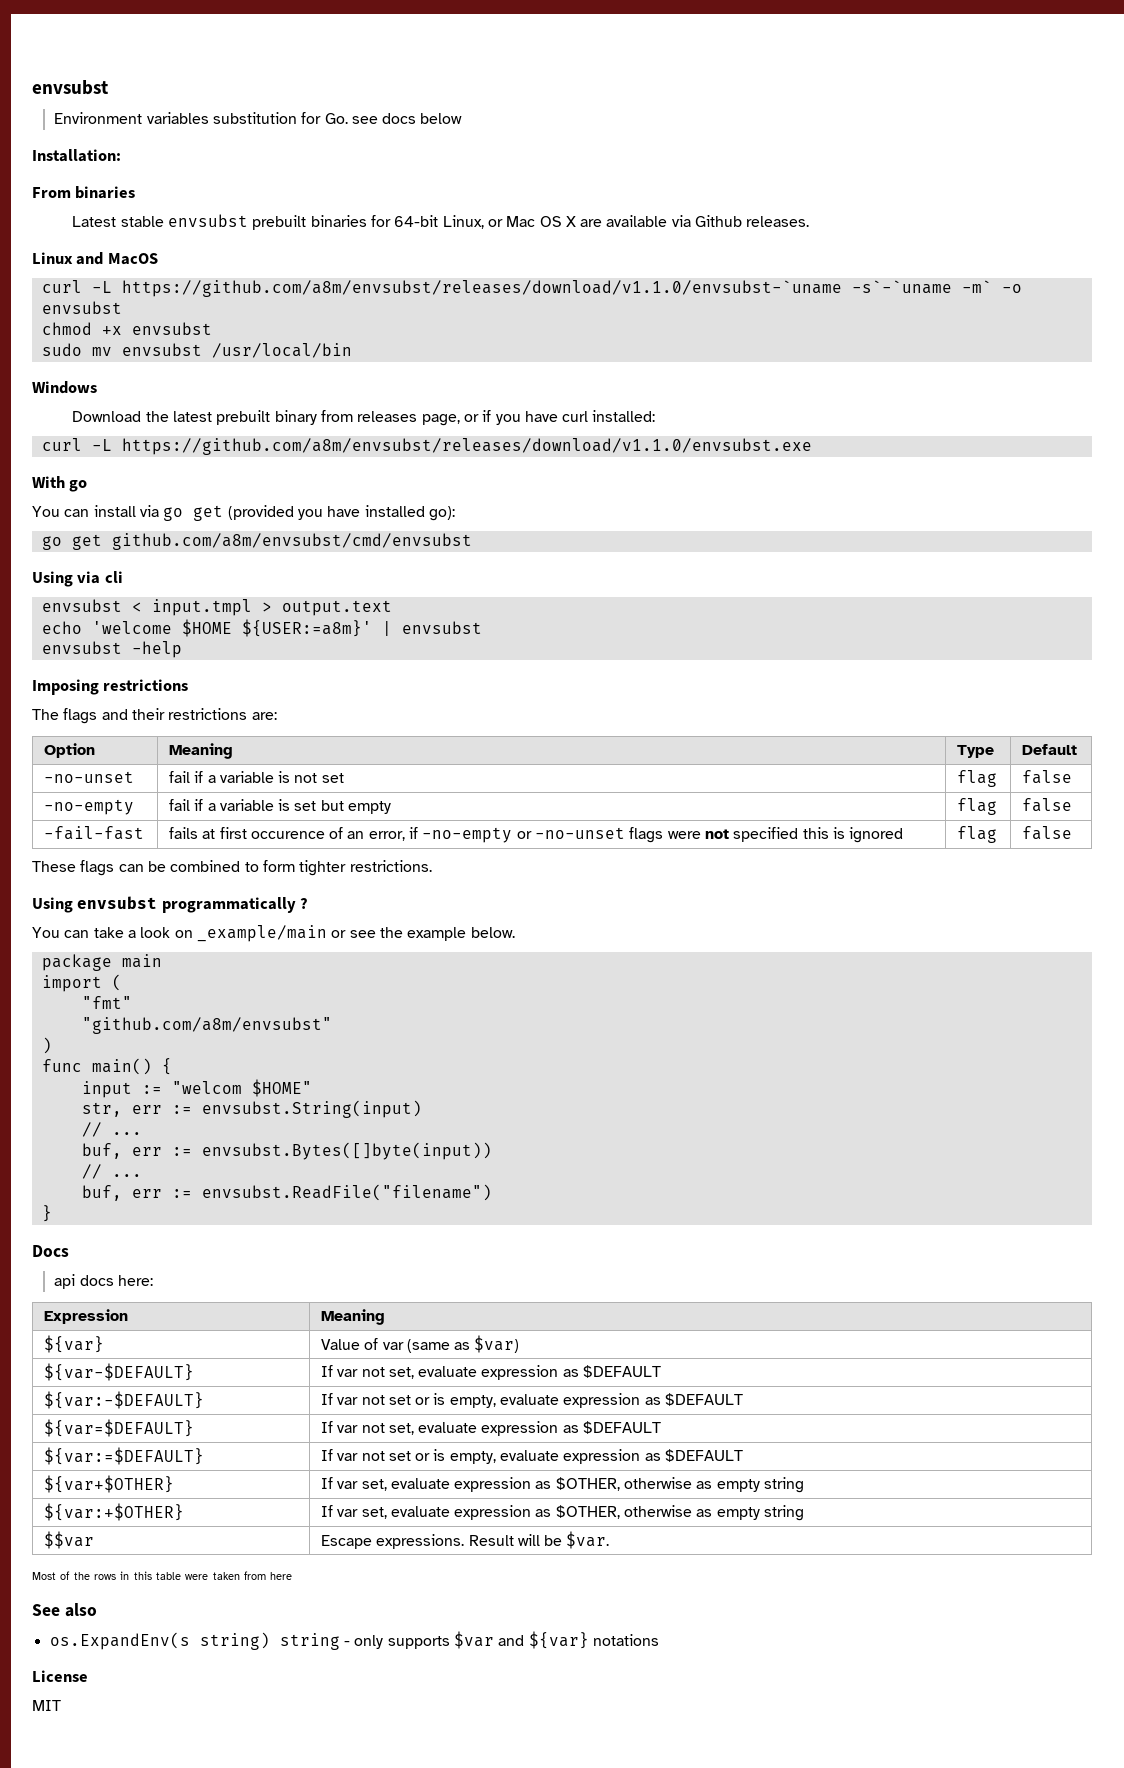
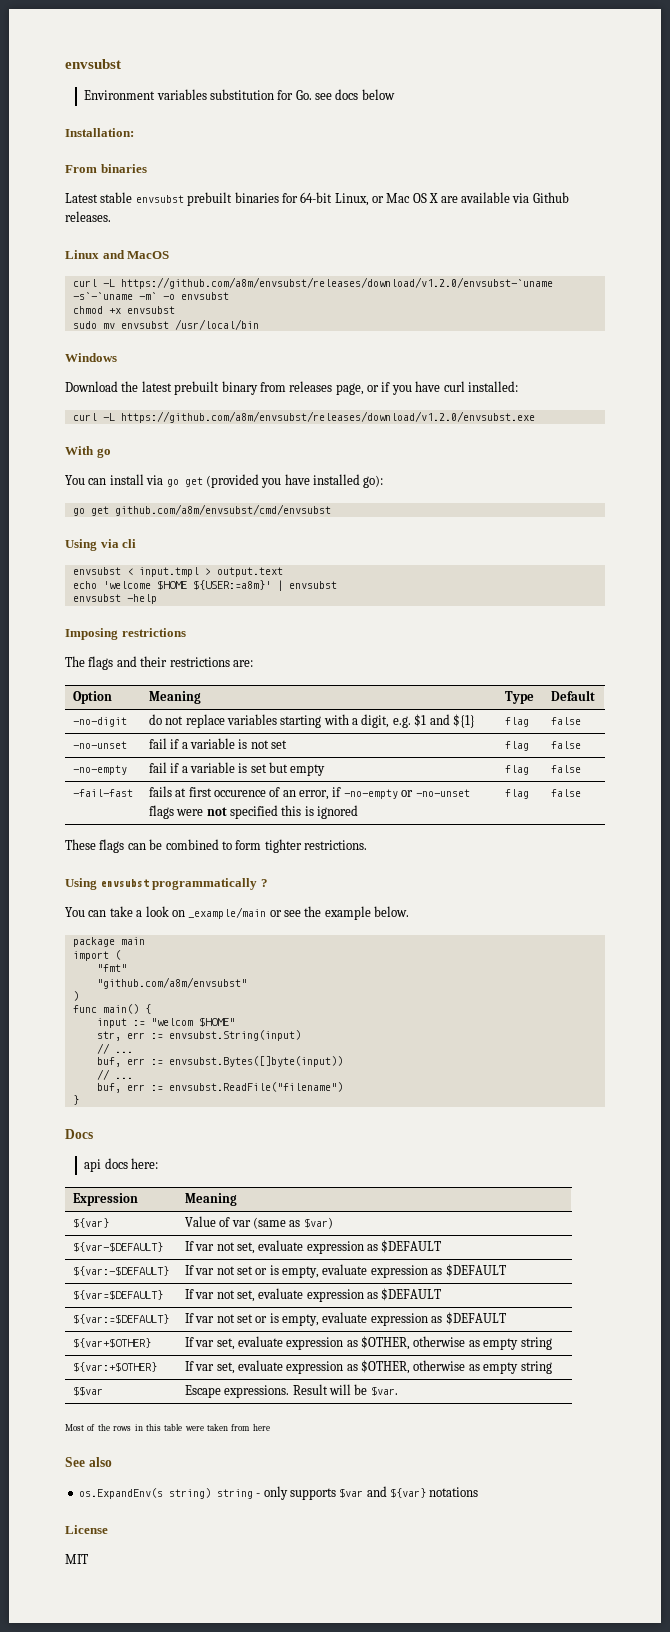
[121,280,842,297] https://github.com/a8m/envsubst/releases/download/v1.1.0/envsubst-`uname -> [120,277,553,289] https://github.com/a8m/envsubst/releases/download/v1.2.0/envsubst-`uname
[121,438,812,455] https://github.com/a8m/envsubst/releases/download/v1.1.0/envsubst.exe -> [120,411,535,423] https://github.com/a8m/envsubst/releases/download/v1.2.0/envsubst.exe
(1077, 749) none -> [72,717,127,727] [148,714,475,728] [504,717,529,727] [550,717,581,725] // -no-digit | do not replace variables starting with a digit, e.g. $1 and ${1} | flag | false

